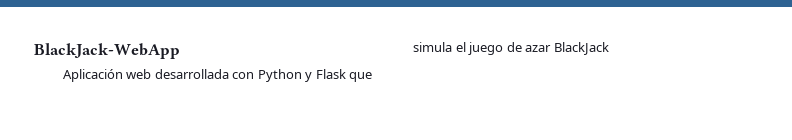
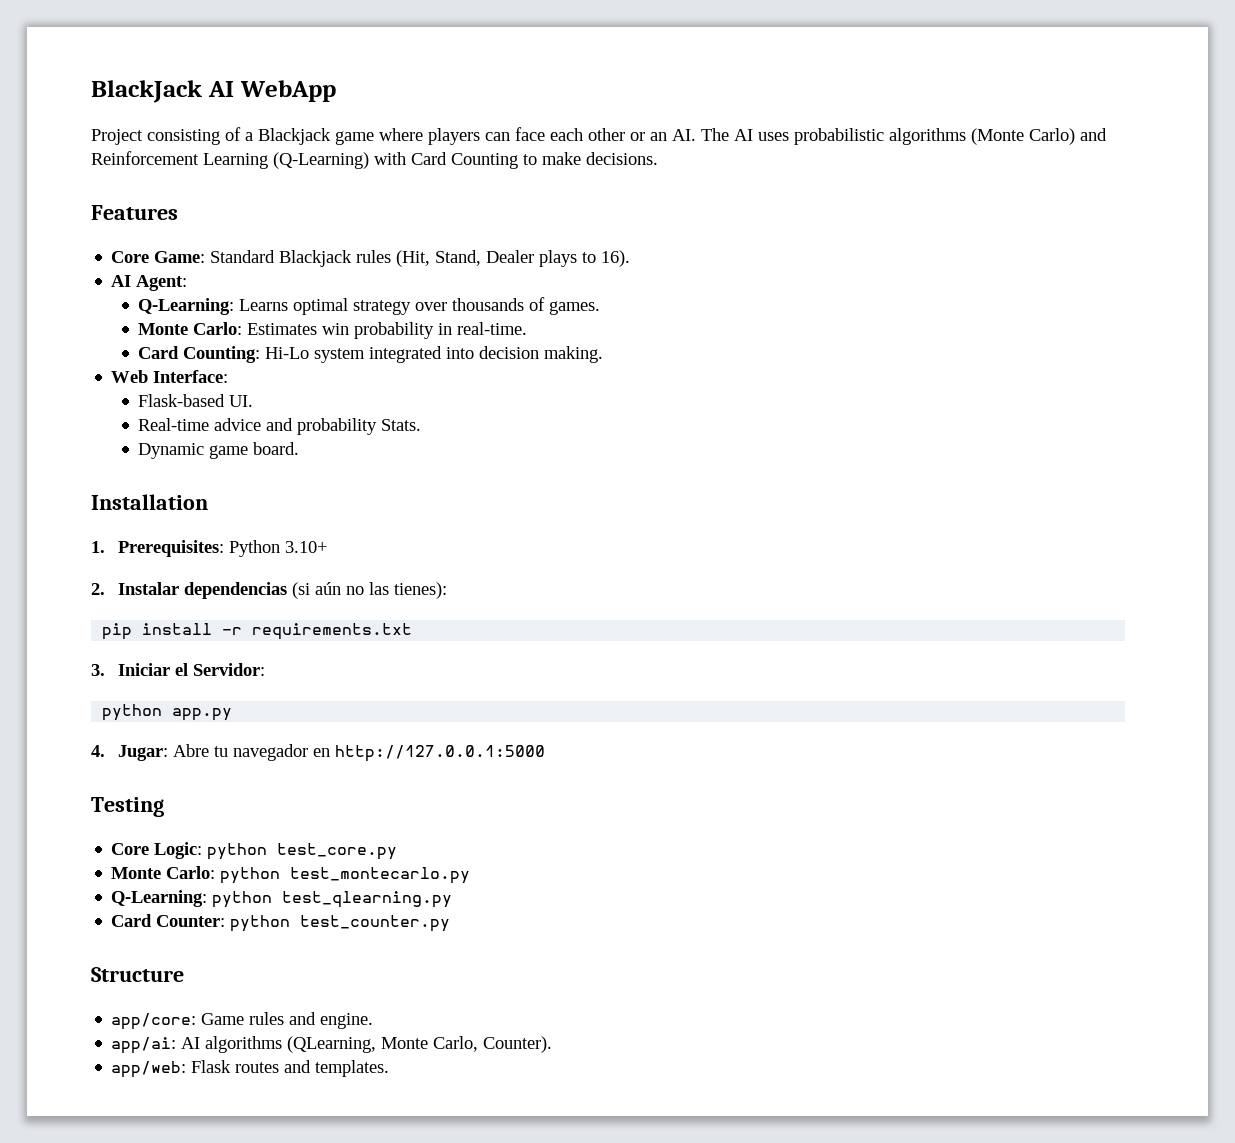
[34,43,180,59] [62,69,373,82] [413,42,609,55] BlackJack-WebApp // Aplicación web desarrollada con Python y Flask que simula el juego de azar BlackJack -> [91,80,336,103] [91,127,1107,145] [91,151,658,169] [91,205,178,220] [111,250,631,267] [111,275,188,291] [138,297,601,315] [138,322,528,339] [138,346,604,363] [111,370,229,383] [138,394,254,407] [138,418,422,435] [138,442,300,459] [91,494,208,510] [91,540,328,557] [91,582,448,599] [102,623,413,640] [91,663,266,676] [102,704,233,721] [91,744,546,762] [91,797,164,817] [111,842,398,860] [111,866,471,884] [111,890,453,908] [111,914,451,932] [91,967,184,982] [111,1012,374,1030] [111,1036,553,1054] [111,1060,390,1078] BlackJack AI WebApp // Project consisting of a Blackjack game where players can face each other or an AI. The AI uses probabilistic algorithms (Monte Carlo) and Reinforcement Learning (Q-Learning) with Card Counting to make decisions. // Features // Core Game: Standard Blackjack rules (Hit, Stand, Dealer plays to 16). // AI Agent: // Q-Learning: Learns optimal strategy over thousands of games. // Monte Carlo: Estimates win probability in real-time. // Card Counting: Hi-Lo system integrated into decision making. // Web Interface: // Flask-based UI. // Real-time advice and probability Stats. // Dynamic game board. // Installation // 1. Prerequisites: Python 3.10+ // 2. Instalar dependencias (si aún no las tienes): // pip install -r requirements.txt // 3. Iniciar el Servidor: // python app.py // 4. Jugar: Abre tu navegador en http://127.0.0.1:5000 // Testing // Core Logic: python test_core.py // Monte Carlo: python test_montecarlo.py // Q-Learning: python test_qlearning.py // Card Counter: python test_counter.py // Structure // app/core: Game rules and engine. // app/ai: AI algorithms (QLearning, Monte Carlo, Counter). // app/web: Flask routes and templates.

